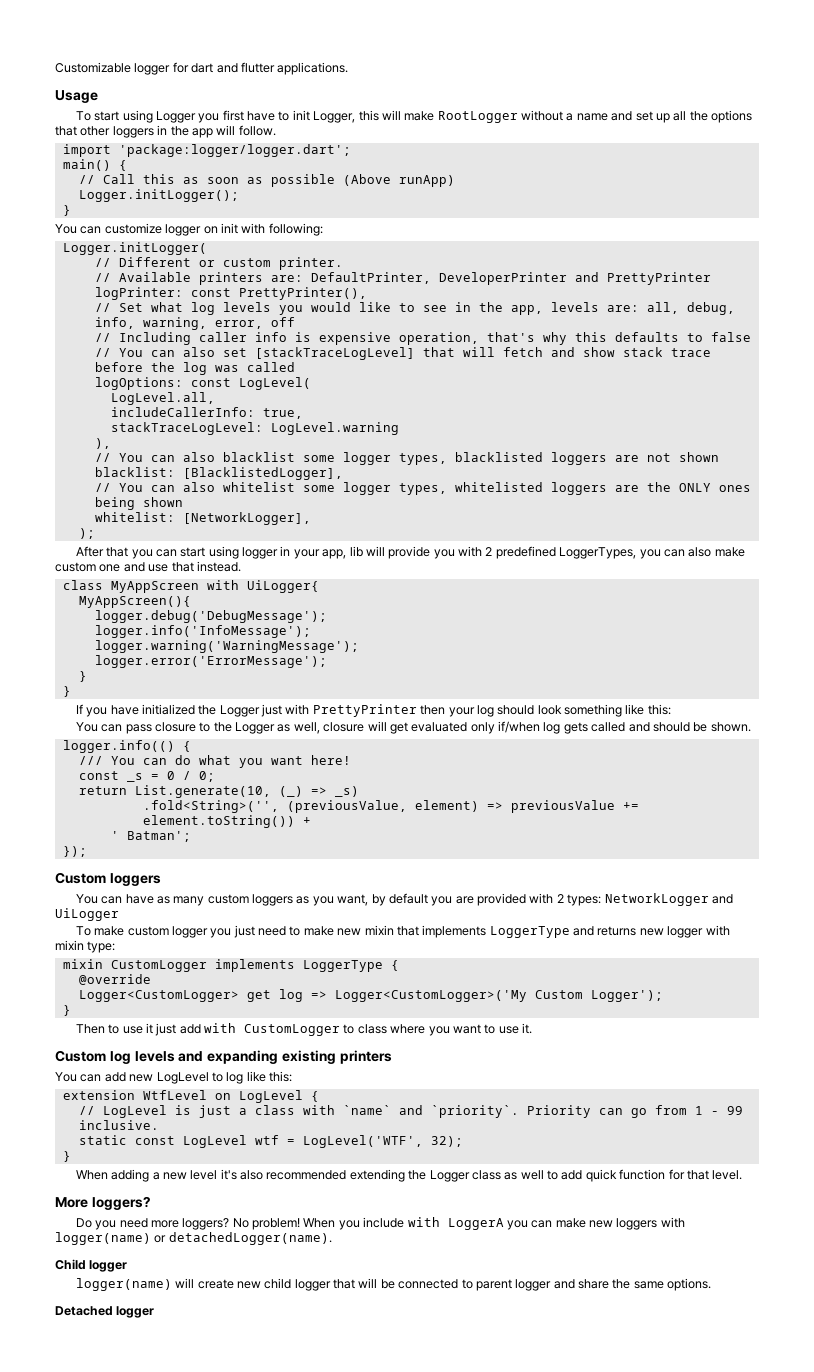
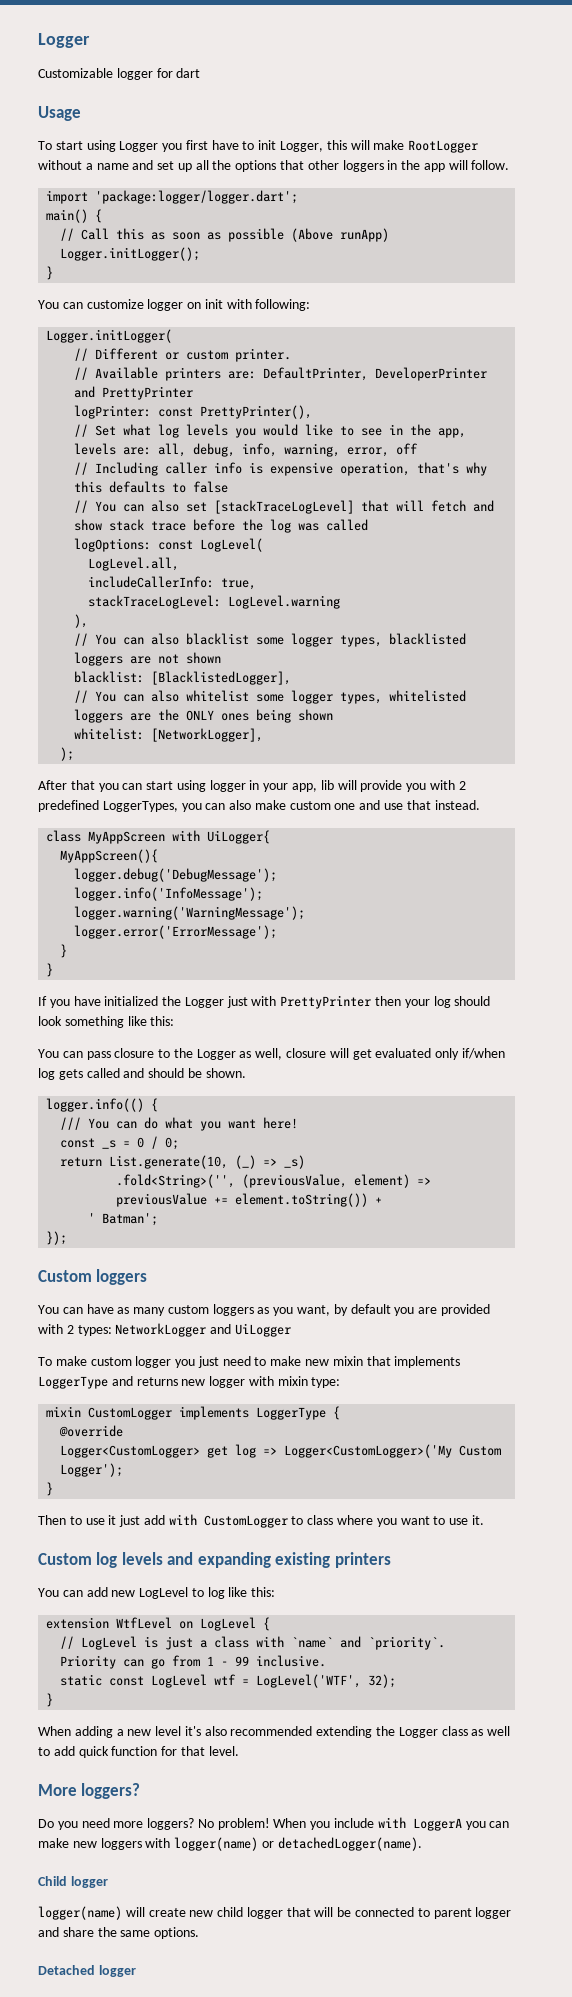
(55, 67) none -> [38,33,90,48] Logger //
[216,62,349,75] and flutter applications. -> (201, 73) none

